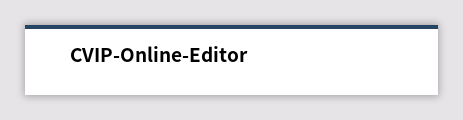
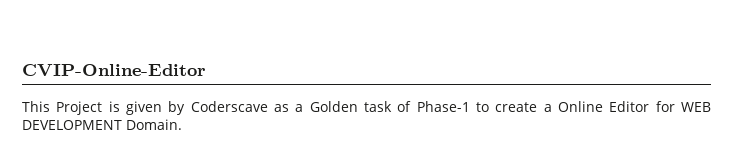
(248, 54) none -> [22,101,712,115] [22,119,182,130] // This Project is given by Coderscave as a Golden task of Phase-1 to create a Online Editor for WEB DEVELOPMENT Domain.

